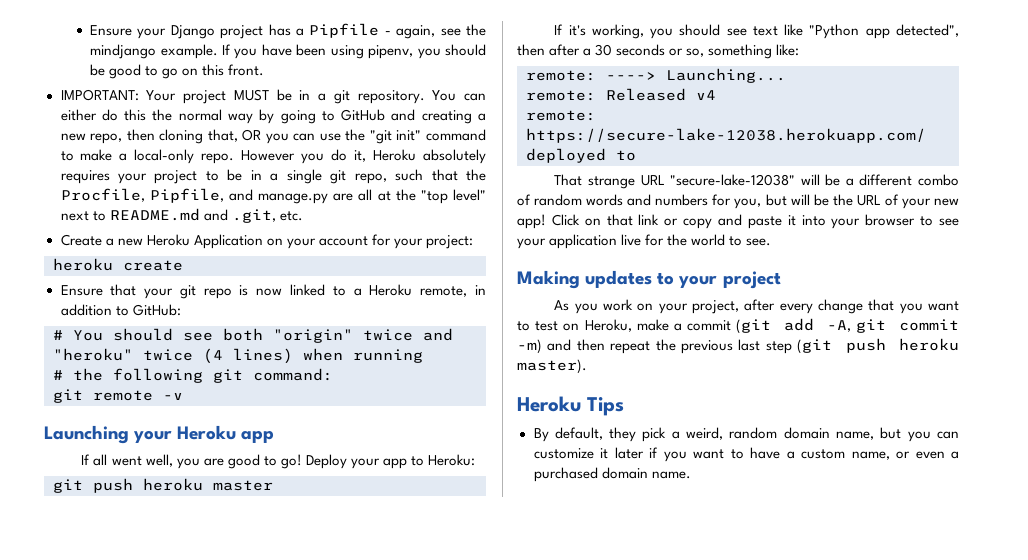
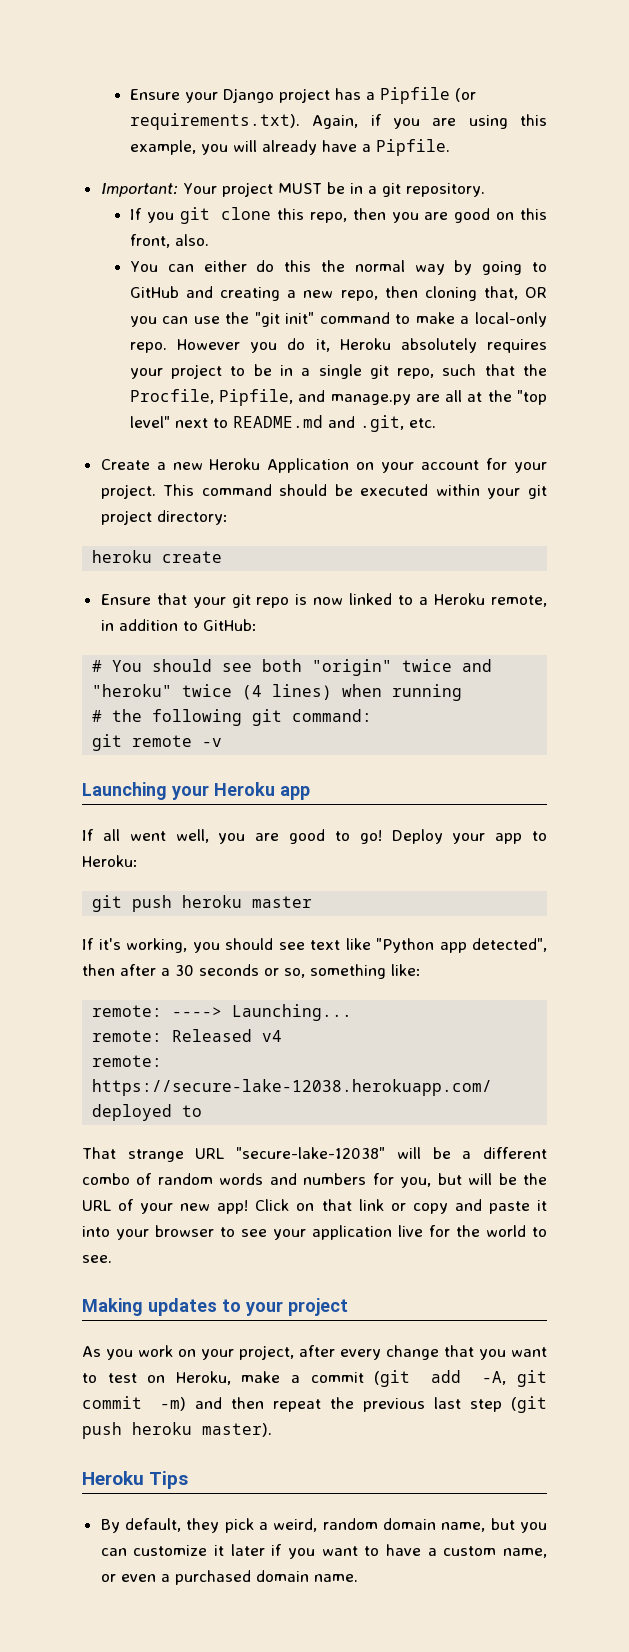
[384,24,486,39] [90,44,486,59] [90,64,265,79] [60,89,139,101] - again, see the mindjango example. If you have been using pipenv, you should be good to go on this front. // IMPORTANT: -> [454,88,476,102] [129,113,547,130] [129,139,450,156] [100,183,178,197] (or requirements.txt). Again, if you are using this example, you will already have a Pipfile. // Important:
(425, 97) none -> [129,207,547,224] [129,234,209,248] // If you git clone this repo, then you are good on this front, also. //
[426,235,474,249] project: -> [100,484,548,499] [100,510,228,525] project. This command should be executed within your git project directory:

